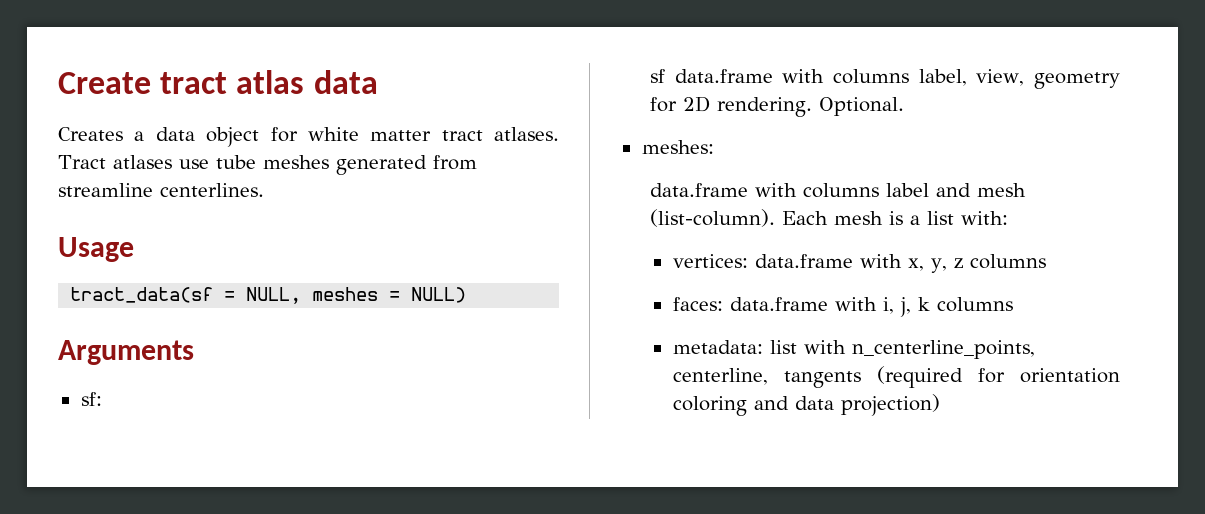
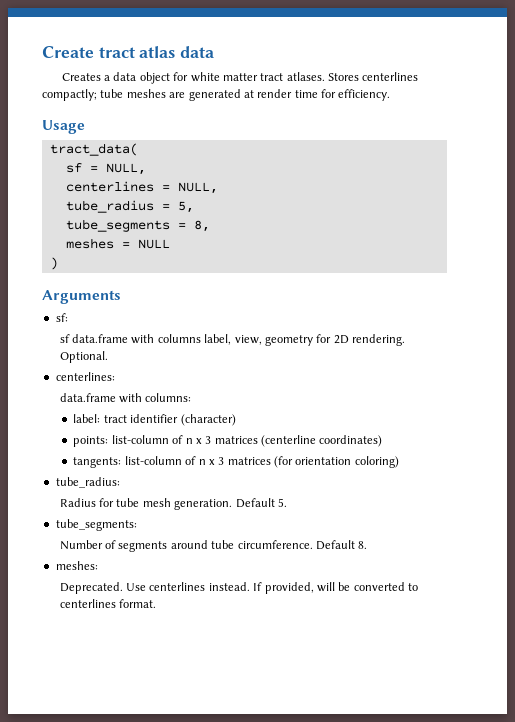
[58,155,477,175] [58,183,264,197] Tract atlases use tube meshes generated from streamline centerlines. -> [328,72,419,81] [42,89,391,101] Stores centerlines compactly; tube meshes are generated at render time for efficiency.
[70,287,467,304] tract_data(sf = NULL, meshes = NULL) -> [49,143,138,156] [65,163,146,175] [65,181,218,194] [65,200,194,213] [65,219,210,232] [65,238,170,249] [49,257,58,270] tract_data( // sf = NULL, // centerlines = NULL, // tube_radius = 5, // tube_segments = 8, // meshes = NULL // )
[641,140,714,154] [650,183,1027,198] [650,209,1009,227] [672,254,1046,273] [672,297,1013,317] [672,340,1035,359] [672,366,1120,388] [672,394,940,416] meshes: // data.frame with columns label and mesh (list-column). Each mesh is a list with: // vertices: data.frame with x, y, z columns // faces: data.frame with i, j, k columns // metadata: list with n_centerline_points, centerline, tangents (required for orientation coloring and data projection) -> [55,372,115,381] [59,393,192,403] [73,414,236,426] [73,435,383,447] [73,456,399,468] [55,477,120,488] [59,498,287,510] [55,519,137,531] [59,540,368,552] [55,561,98,570] [59,582,418,594] [59,599,156,608] centerlines: // data.frame with columns: // label: tract identifier (character) // points: list-column of n x 3 matrices (centerline coordinates) // tangents: list-column of n x 3 matrices (for orientation coloring) // tube_radius: // Radius for tube mesh generation. Default 5. // tube_segments: // Number of segments around tube circumference. Default 8. // meshes: // Deprecated. Use centerlines instead. If provided, will be converted to centerlines format.

